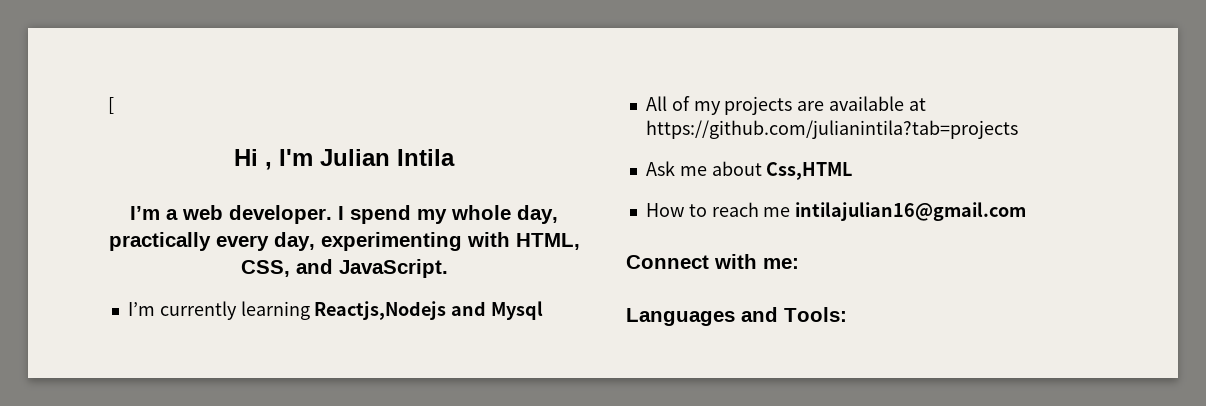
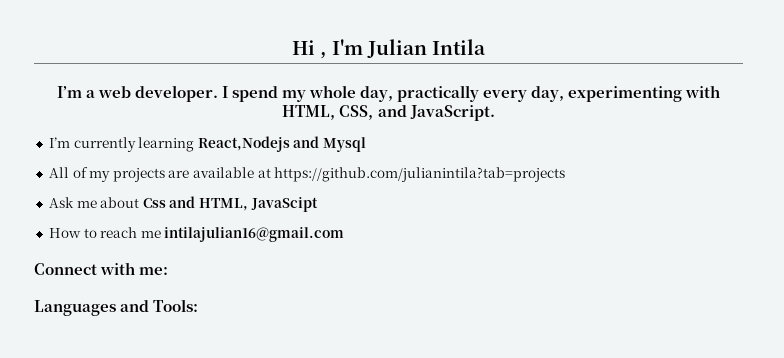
[108,97,114,114] [ // -> (292, 47) none
[314,301,447,320] Reactjs,Nodejs -> [197,136,290,152] React,Nodejs
[766,162,853,180] Css,HTML -> [142,196,318,212] Css and HTML, JavaScipt

